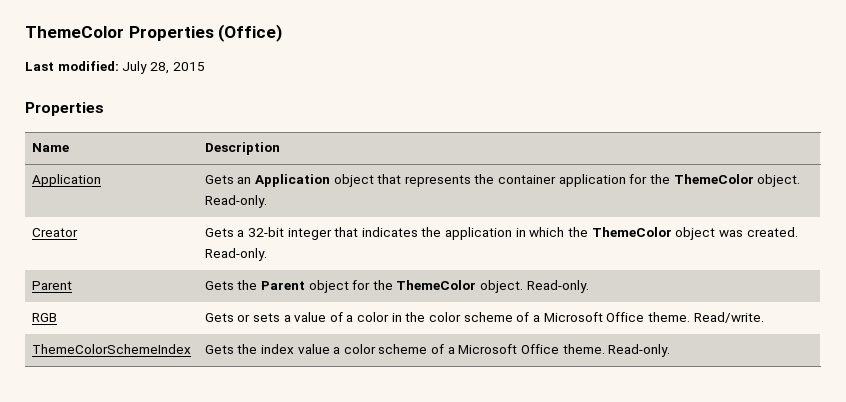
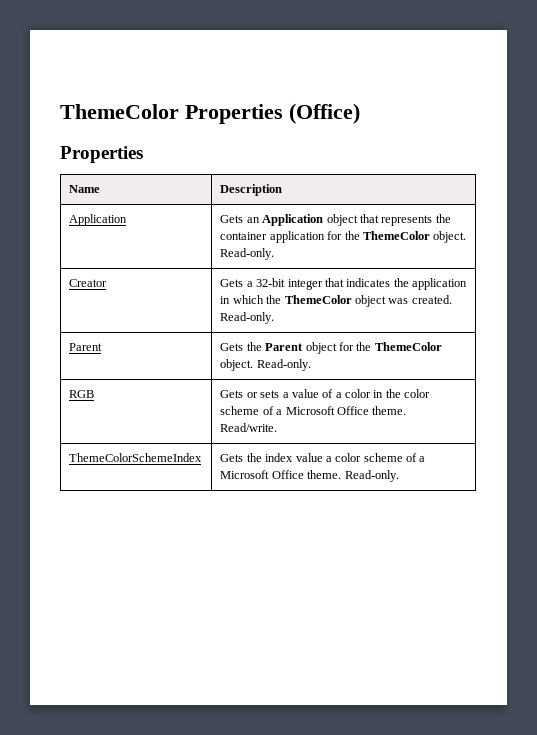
[25,61,205,74] // Last modified: July 28, 2015 -> (360, 113) none

